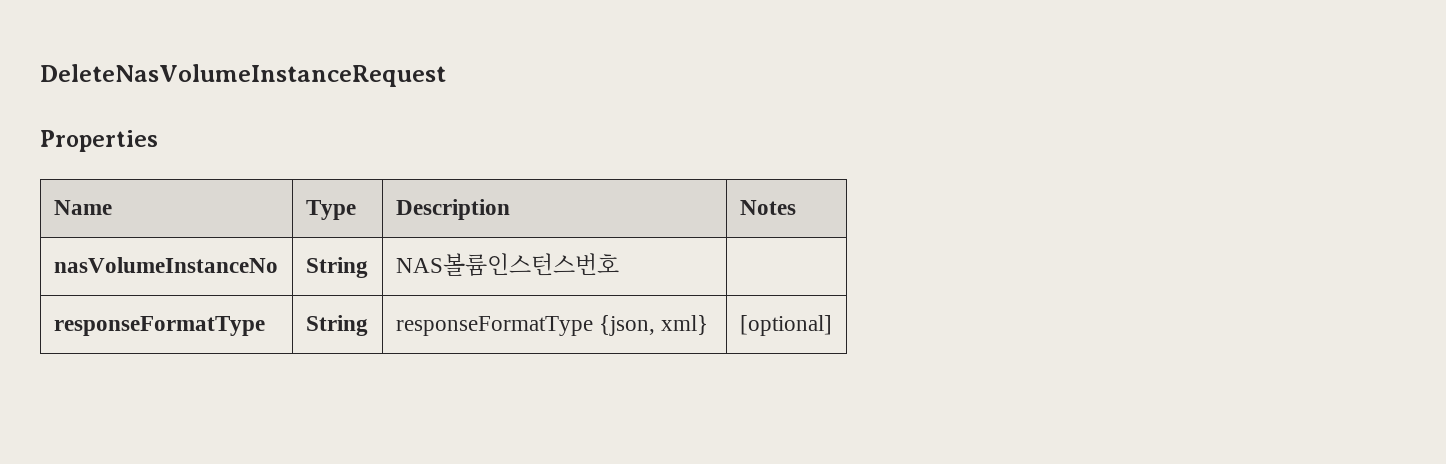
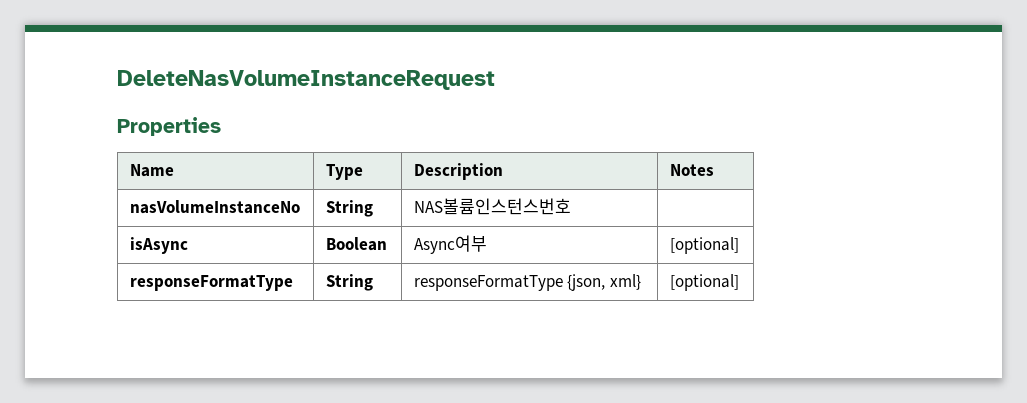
(619, 264) none -> [129,237,188,254] [325,237,387,251] [413,235,487,254] [669,237,739,254] // isAsync | Boolean | Async여부 | [optional]

